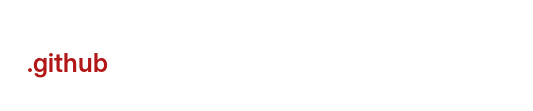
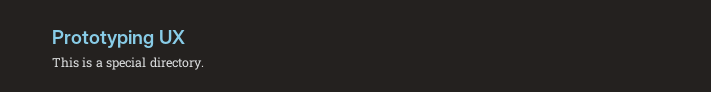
[27,53,108,78] .github -> [52,30,186,48] [52,57,204,70] Prototyping UX // This is a special directory.

